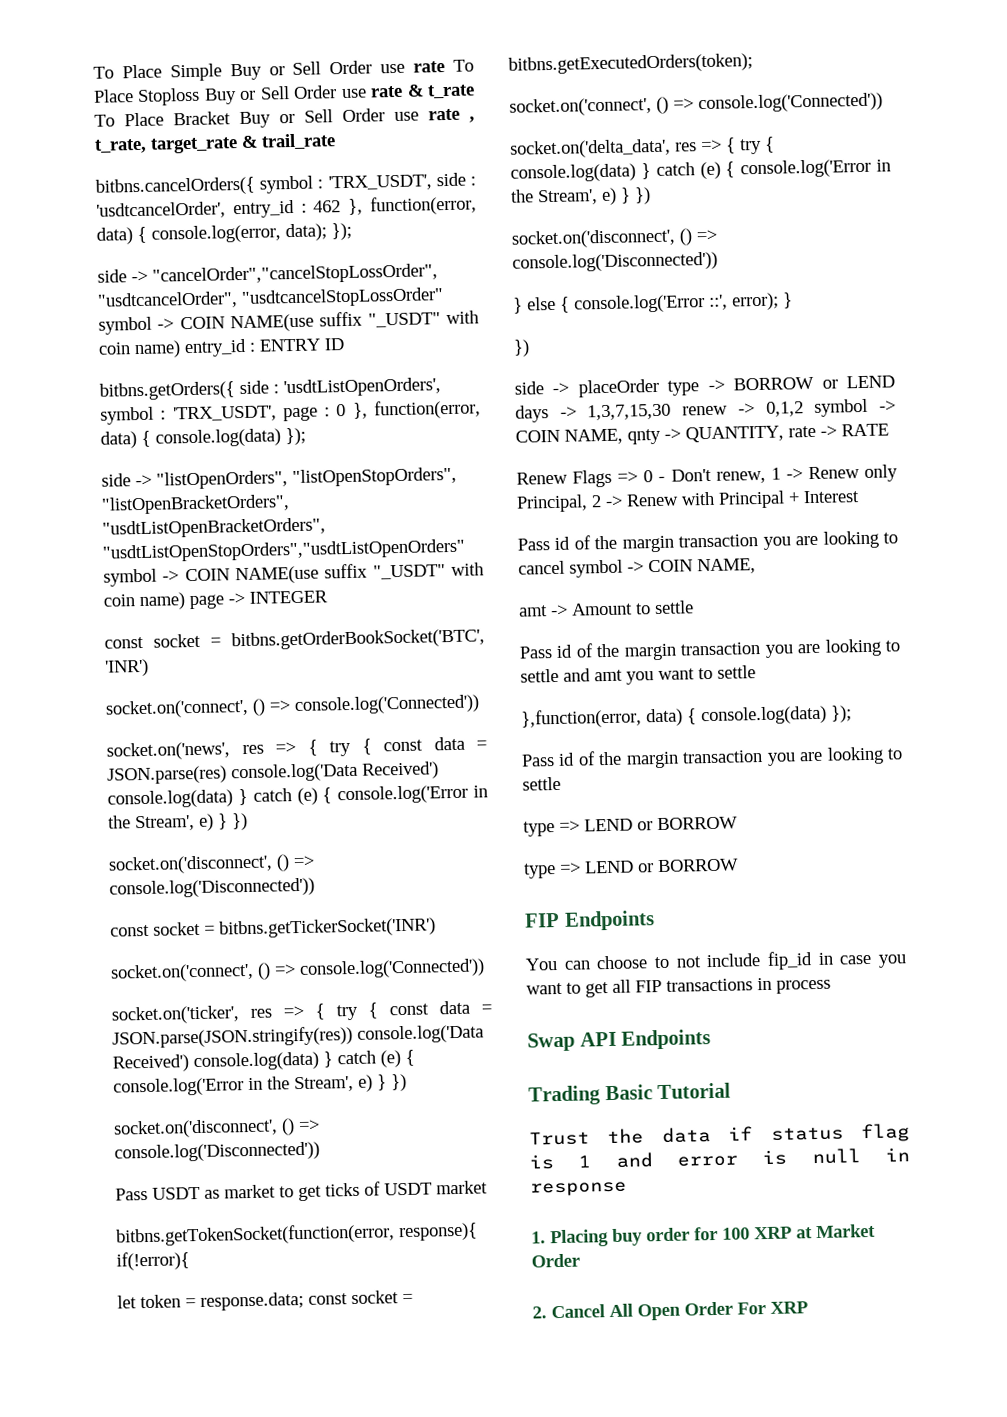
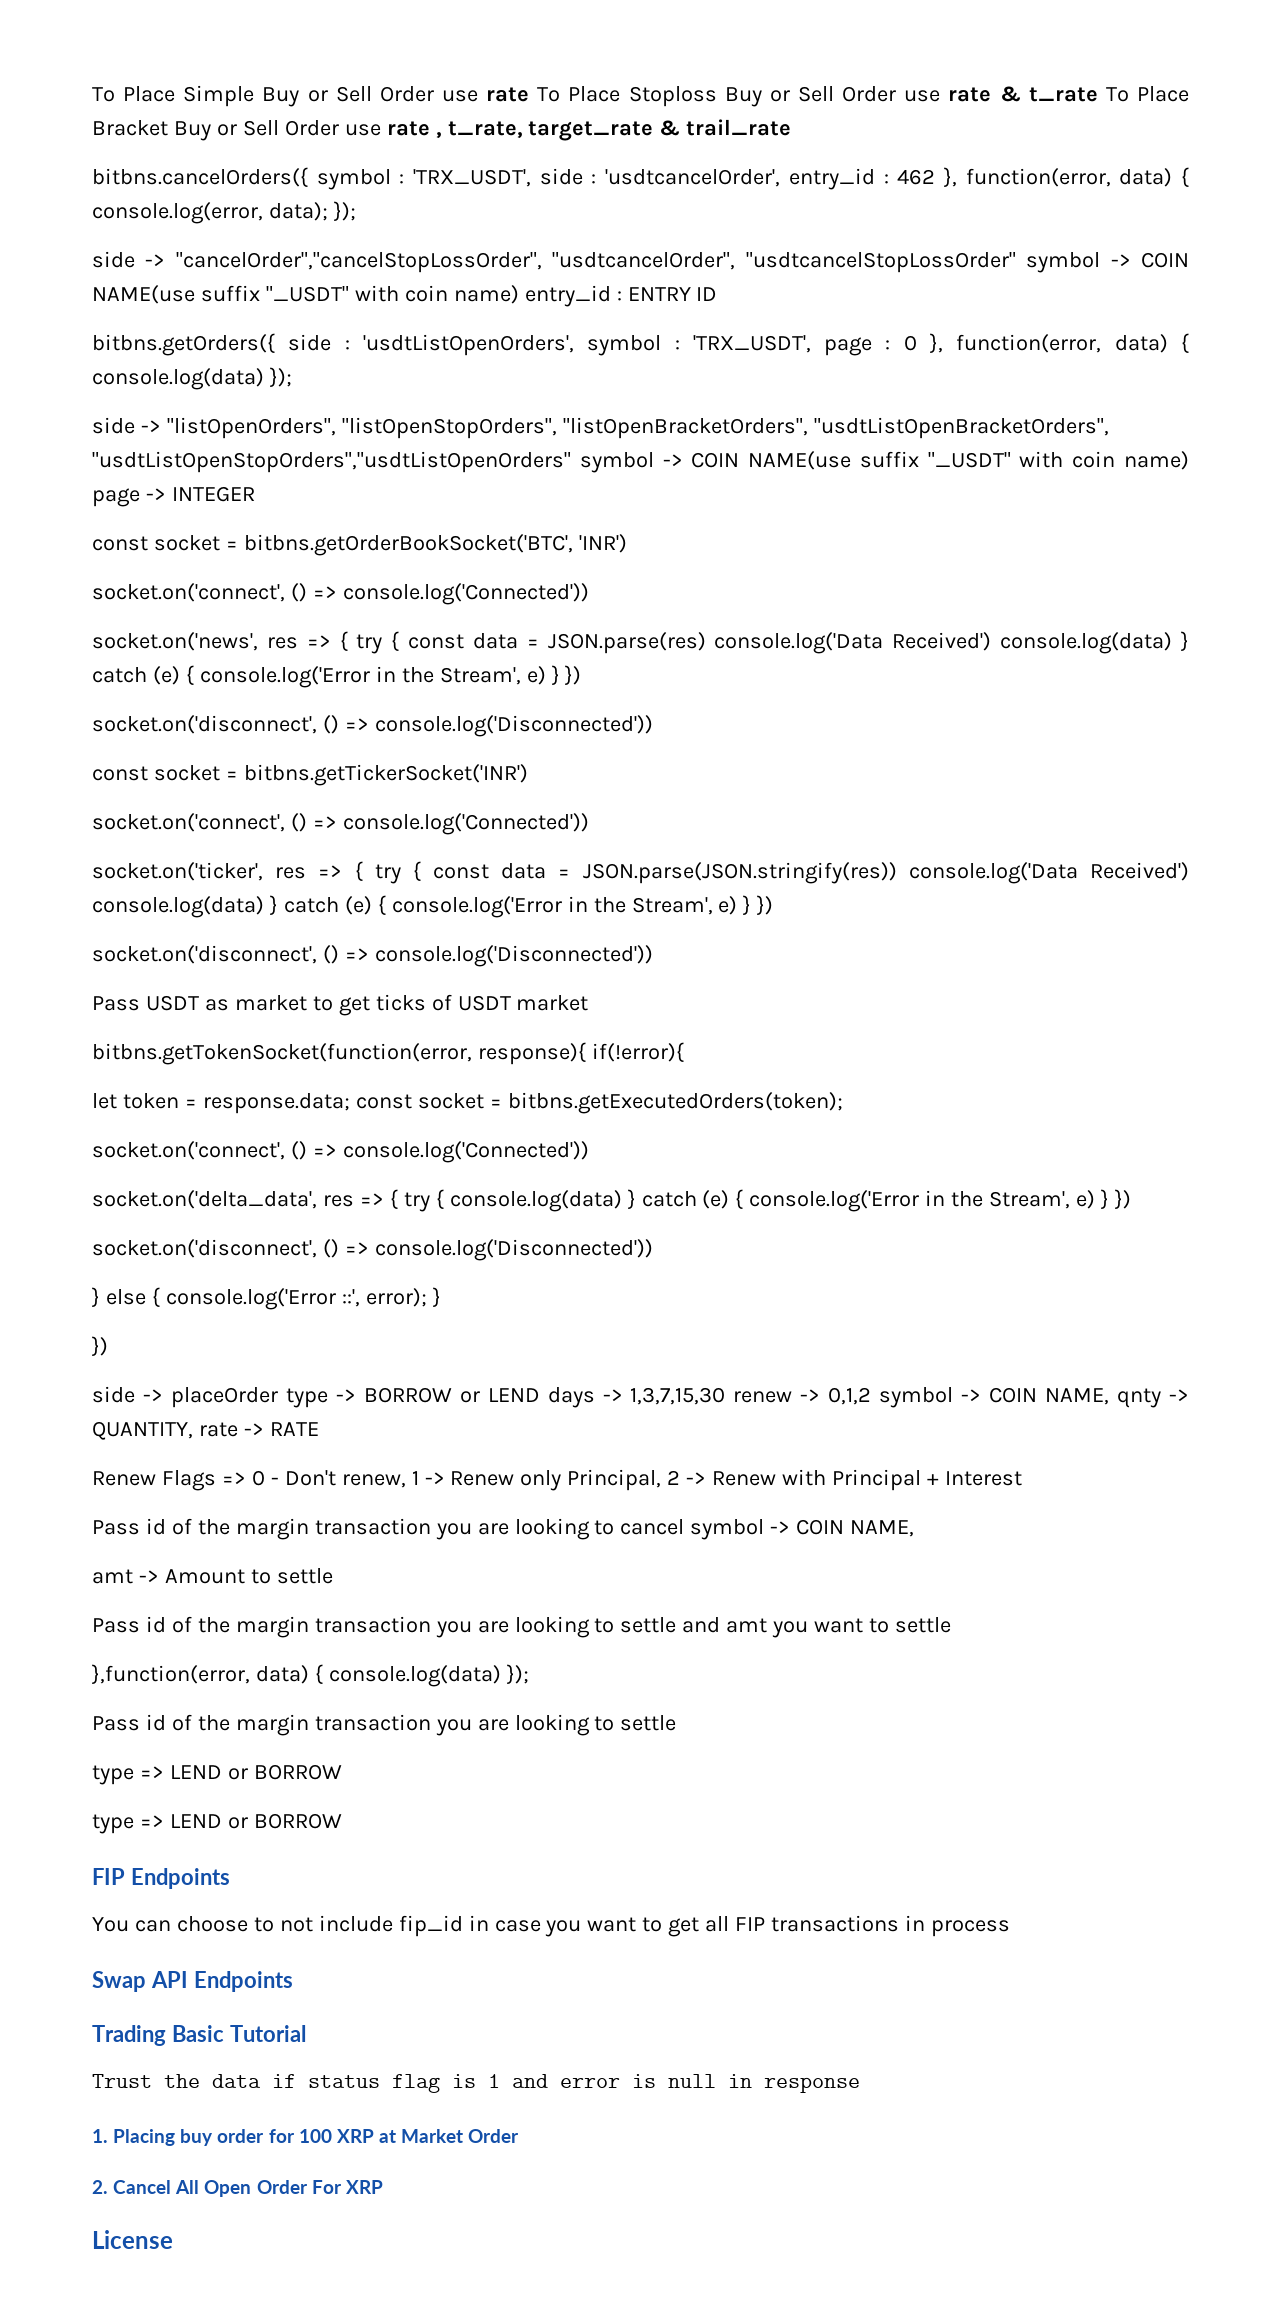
(808, 1307) none -> [92,2230,173,2249] // License

